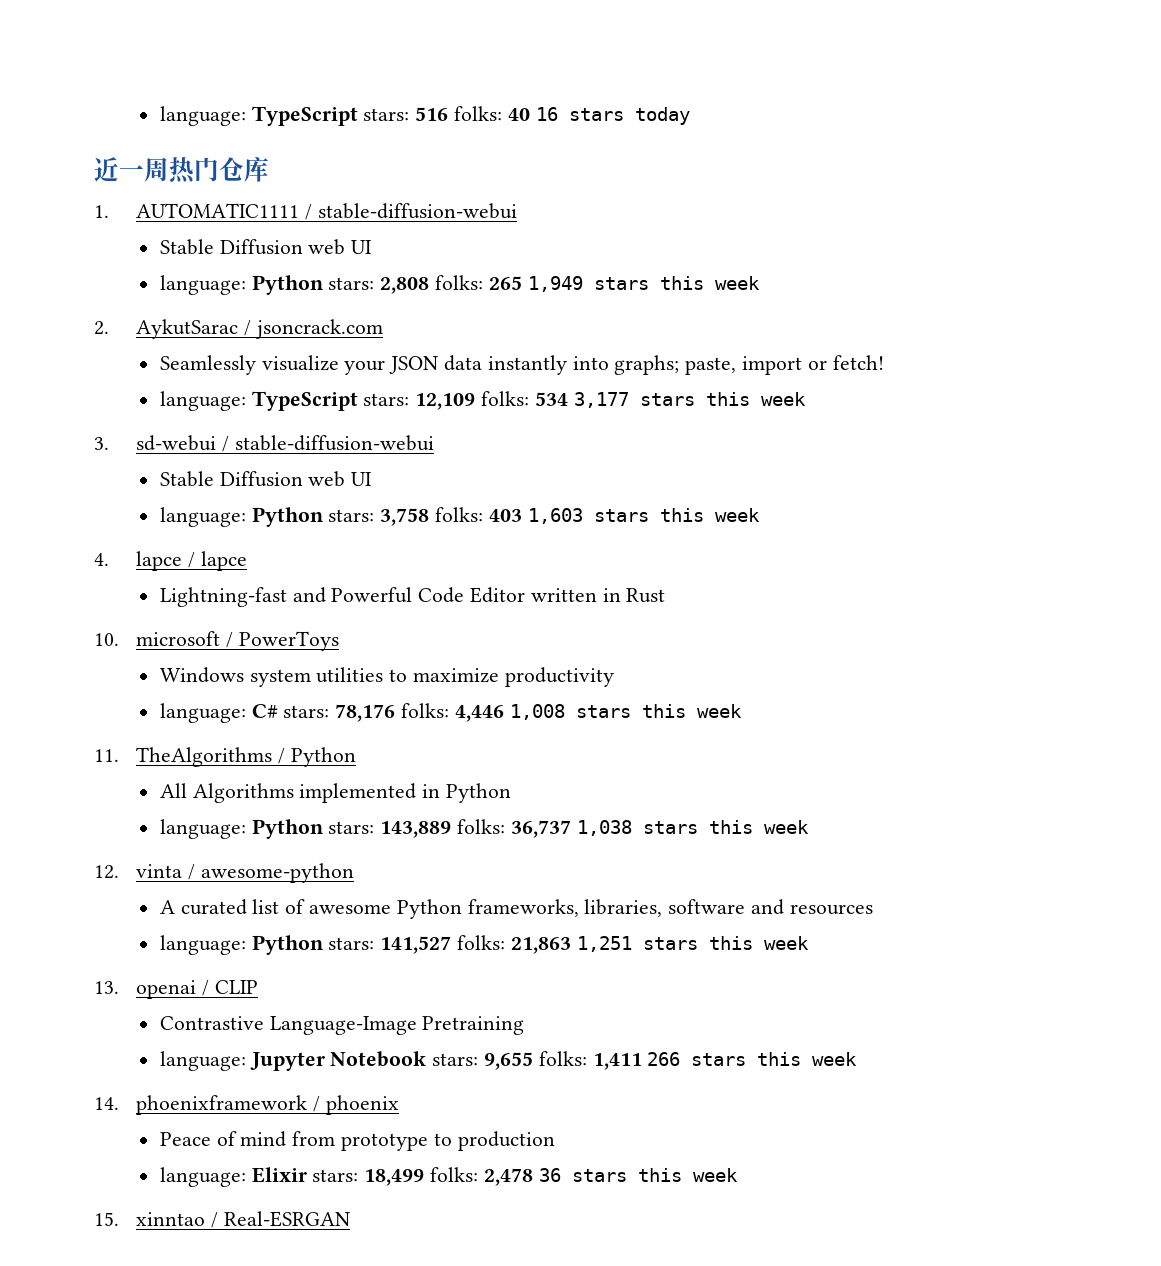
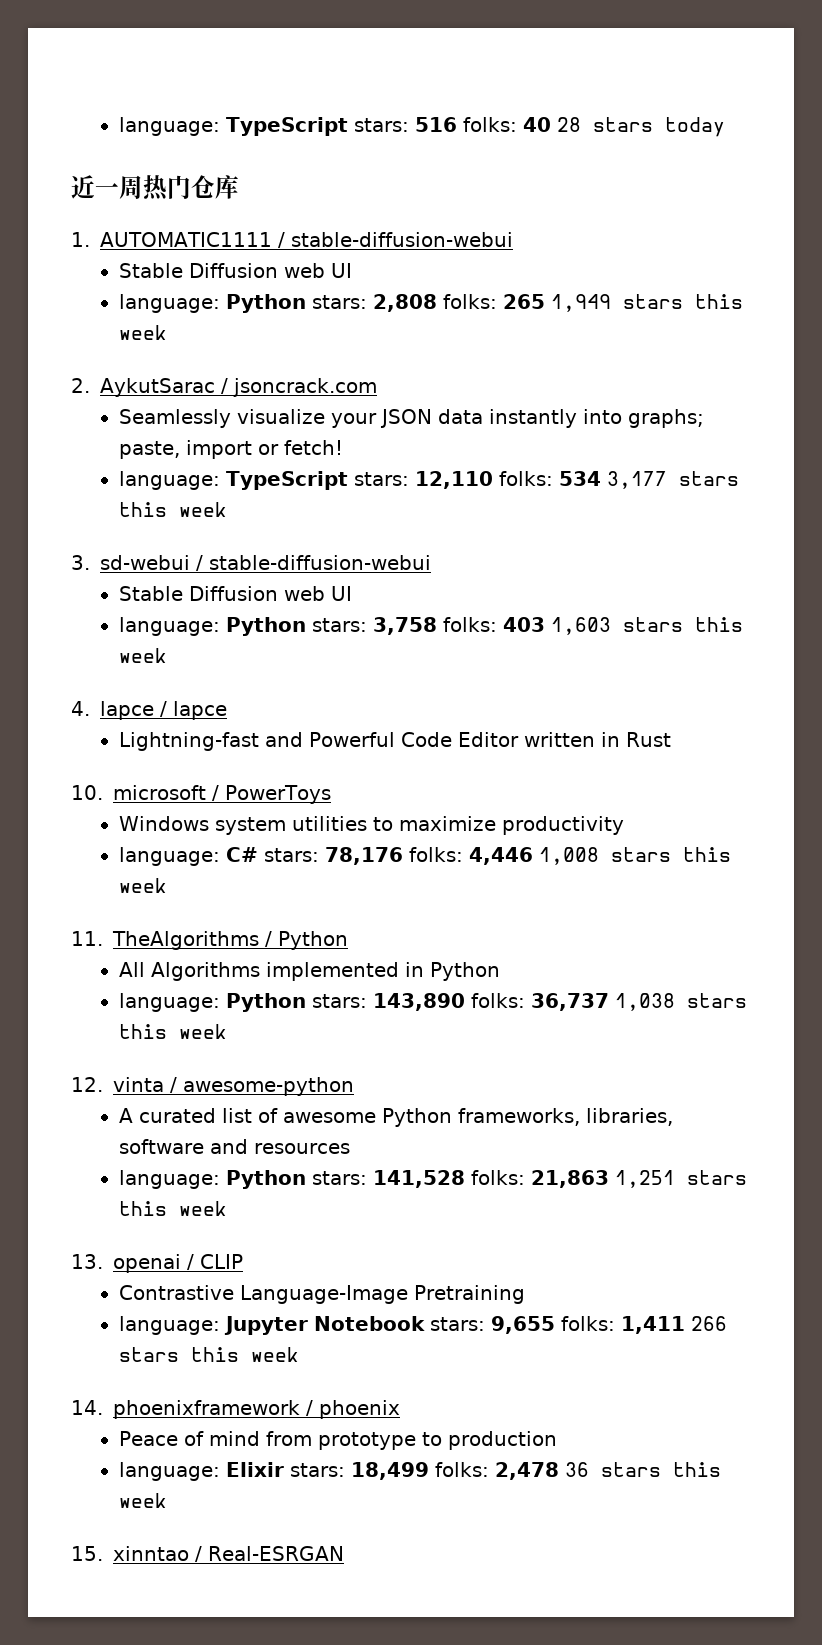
[535,107,558,121] 16 -> [557,117,582,132] 28
[415,393,476,410] 12,109 -> [415,471,494,489] 12,110
[380,821,452,838] 143,889 -> [373,993,466,1011] 143,890
[380,936,452,954] 141,527 -> [373,1170,466,1188] 141,528

